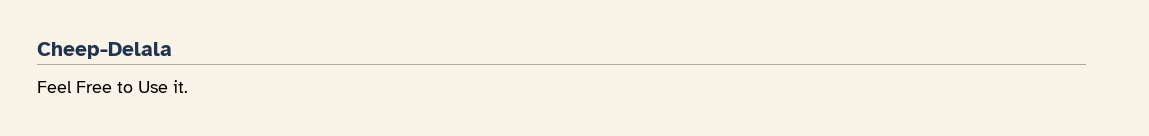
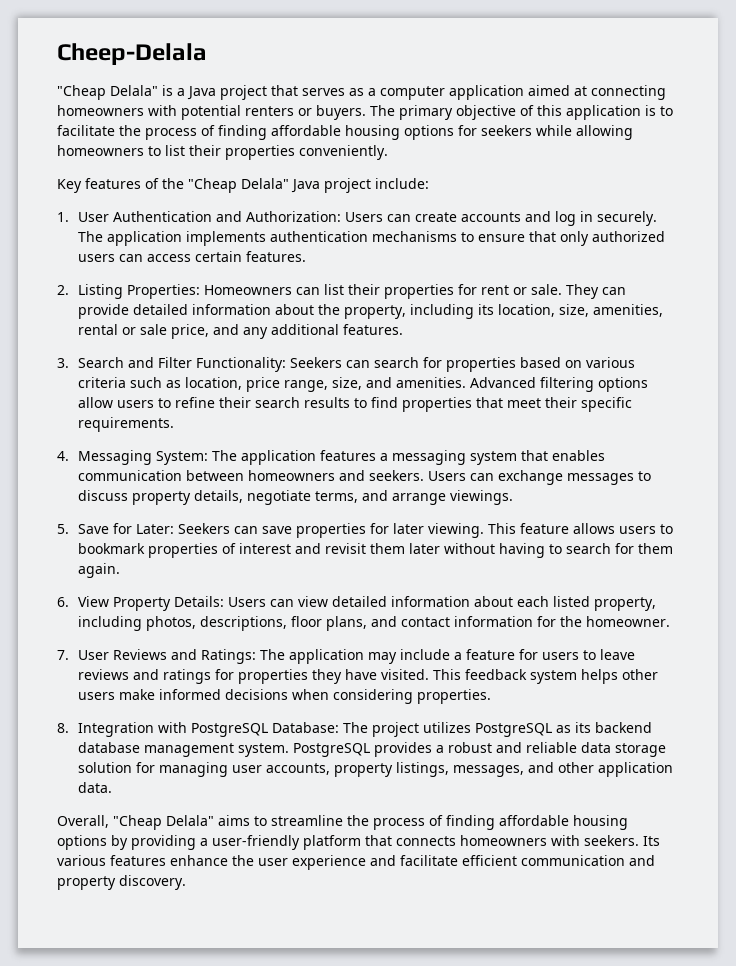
[37,80,188,93] Feel Free to Use it. -> [57,85,666,100] [57,105,673,120] [57,125,633,140] [57,145,388,160] [57,178,429,193] [57,211,657,226] [77,231,665,246] [77,251,306,262] [57,284,626,299] [77,304,663,319] [77,324,403,339] [57,357,635,372] [77,377,648,392] [77,397,632,412] [77,417,174,432] [57,450,605,465] [77,470,651,485] [77,490,513,505] [57,523,673,538] [77,543,673,558] [77,563,120,578] [57,596,656,611] [77,616,670,631] [57,649,635,664] [77,669,658,684] [77,689,491,704] [57,722,652,737] [77,742,666,757] [77,762,673,777] [77,782,112,793] [57,815,628,830] [57,835,660,850] [57,855,655,870] [57,875,186,890] "Cheap Delala" is a Java project that serves as a computer application aimed at connecting homeowners with potential renters or buyers. The primary objective of this application is to facilitate the process of finding affordable housing options for seekers while allowing homeowners to list their properties conveniently. // Key features of the "Cheap Delala" Java project include: // 1. User Authentication and Authorization: Users can create accounts and log in securely. The application implements authentication mechanisms to ensure that only authorized users can access certain features. // 2. Listing Properties: Homeowners can list their properties for rent or sale. They can provide detailed information about the property, including its location, size, amenities, rental or sale price, and any additional features. // 3. Search and Filter Functionality: Seekers can search for properties based on various criteria such as location, price range, size, and amenities. Advanced filtering options allow users to refine their search results to find properties that meet their specific requirements. // 4. Messaging System: The application features a messaging system that enables communication between homeowners and seekers. Users can exchange messages to discuss property details, negotiate terms, and arrange viewings. // 5. Save for Later: Seekers can save properties for later viewing. This feature allows users to bookmark properties of interest and revisit them later without having to search for them again. // 6. View Property Details: Users can view detailed information about each listed property, including photos, descriptions, floor plans, and contact information for the homeowner. // 7. User Reviews and Ratings: The application may include a feature for users to leave reviews and ratings for properties they have visited. This feedback system helps other users make informed decisions when considering properties. // 8. Integration with PostgreSQL Database: The project utilizes PostgreSQL as its backend database management system. PostgreSQL provides a robust and reliable data storage solution for managing user accounts, property listings, messages, and other application data. // Overall, "Cheap Delala" aims to streamline the process of finding affordable housing options by providing a user-friendly platform that connects homeowners with seekers. Its various features enhance the user experience and facilitate efficient communication and property discovery.

